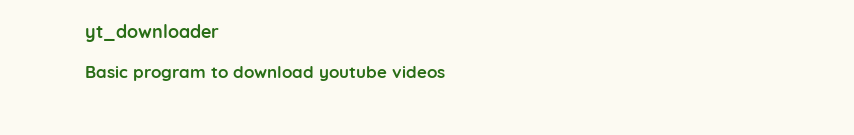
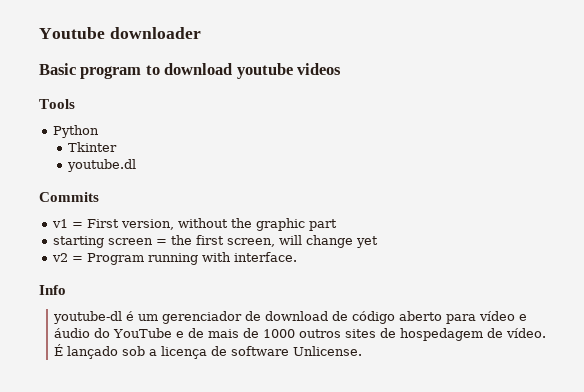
[85,24,219,42] yt_downloader -> [39,27,201,39] Youtube downloader
(445, 72) none -> [39,99,75,109] [52,125,99,138] [68,142,118,152] [67,159,137,172] [39,192,99,202] [51,218,337,231] [52,235,378,248] [51,252,297,265] [39,285,66,295] [53,311,528,324] [54,328,547,341] [54,344,363,359] // Tools // Python // Tkinter // youtube.dl // Commits // v1 = First version, without the graphic part // starting screen = the first screen, will change yet // v2 = Program running with interface. // Info // youtube-dl é um gerenciador de download de código aberto para vídeo e áudio do YouTube e de mais de 1000 outros sites de hospedagem de vídeo. É lançado sob a licença de software Unlicense.

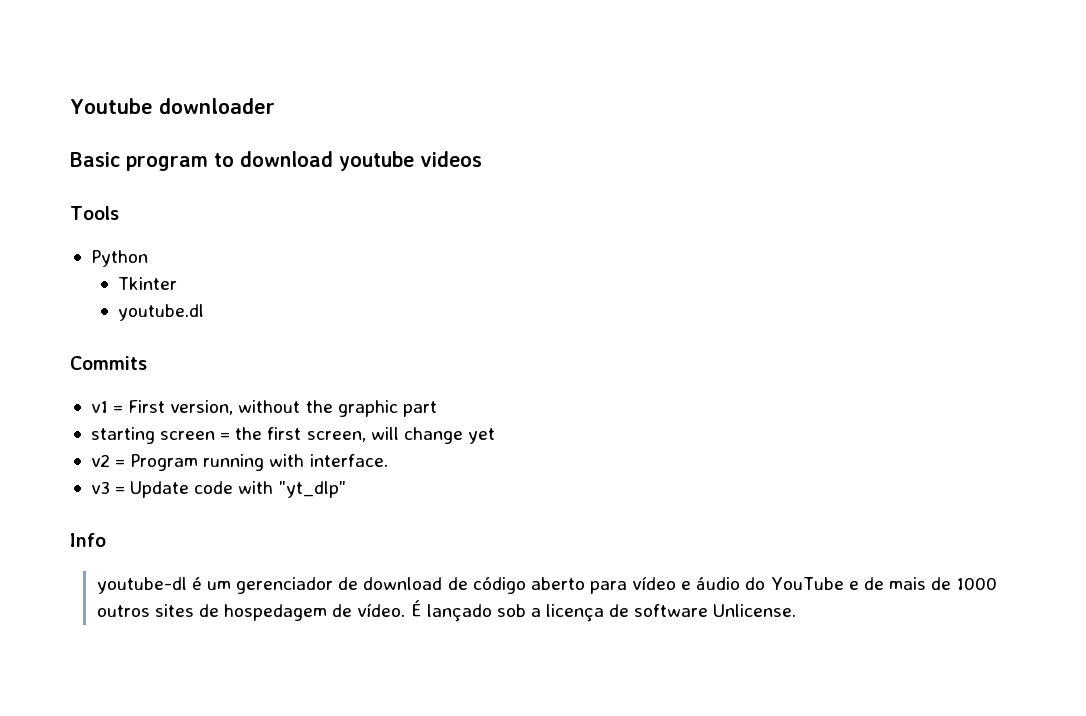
(297, 257) none -> [90,481,346,498] // v3 = Update code with "yt_dlp"

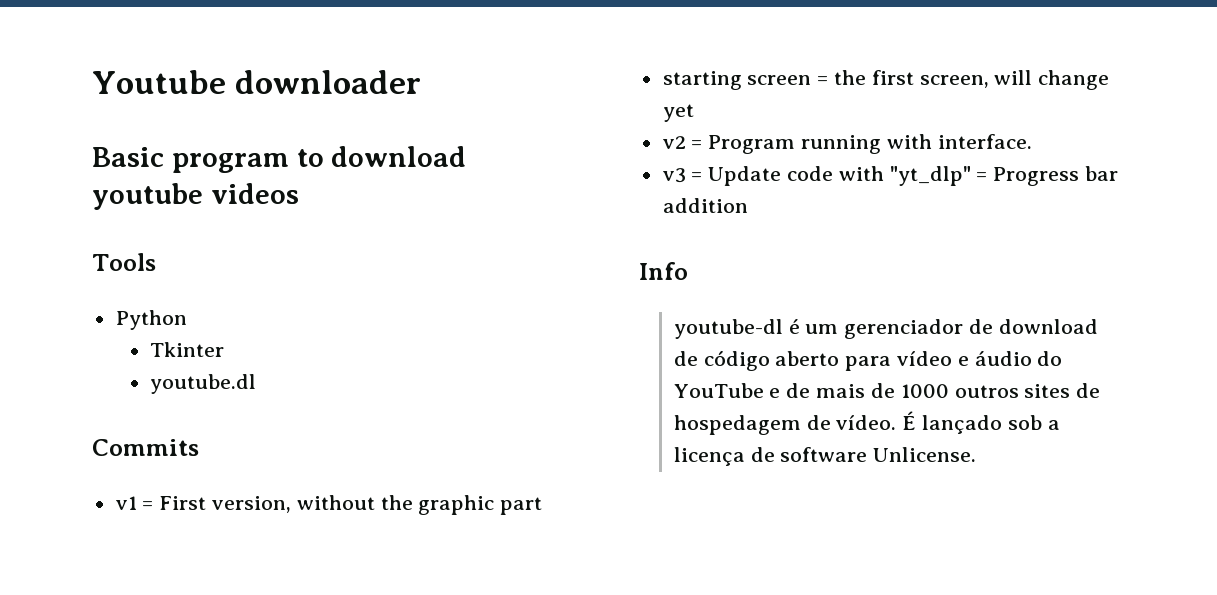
(346, 489) none -> [976,166,1119,186] [662,198,748,213] = Progress bar addition

